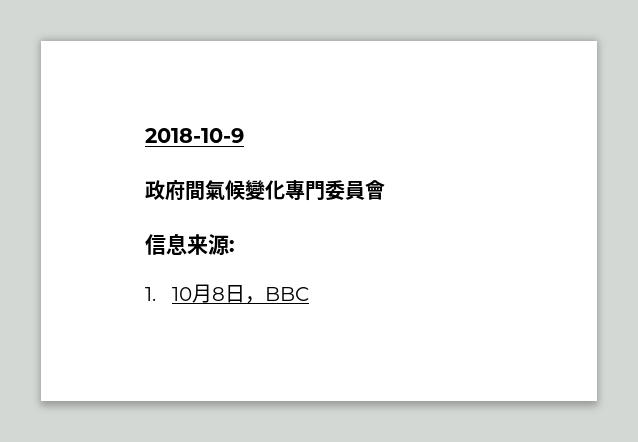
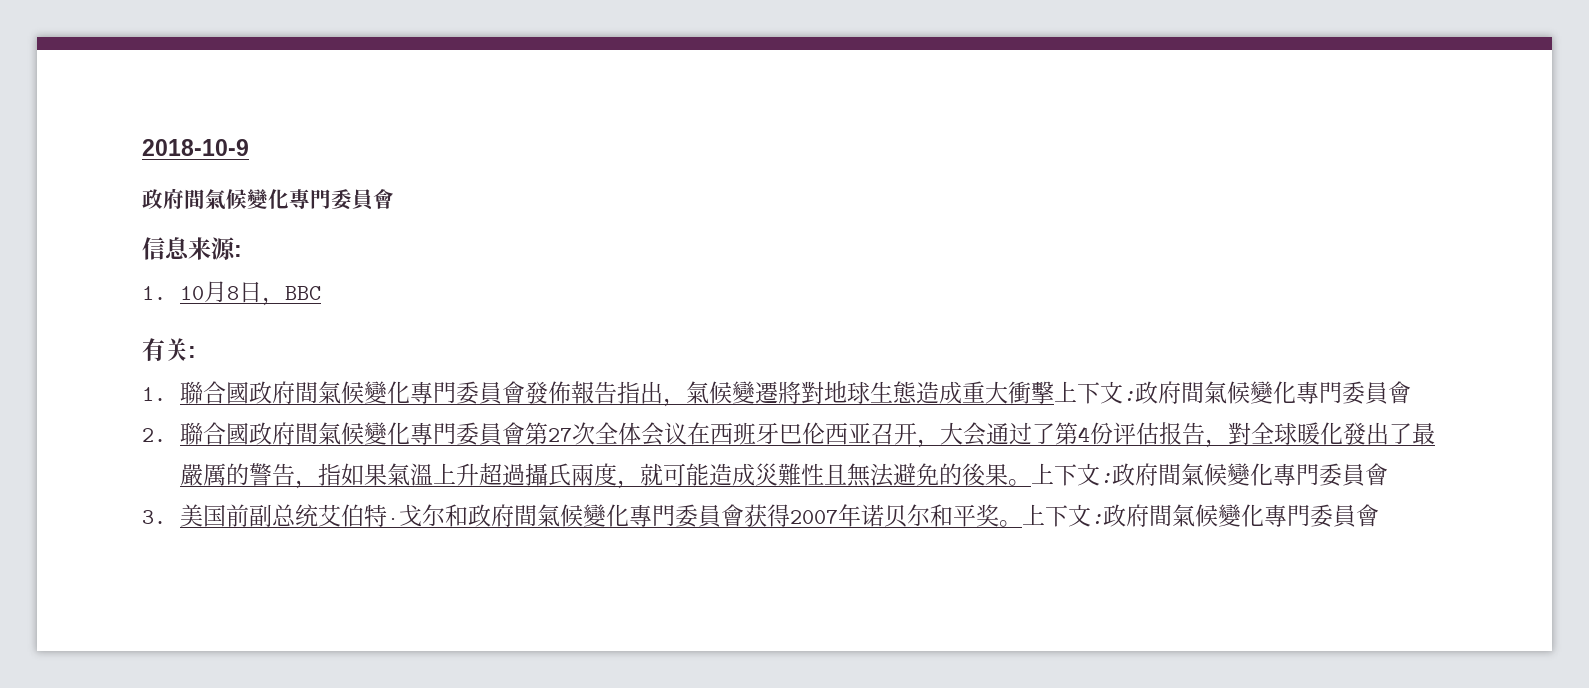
(309, 294) none -> [142,338,196,361] [142,381,1411,407] [142,422,1435,448] [179,463,1388,489] [142,504,1379,528] // 有关: // 1.聯合國政府間氣候變化專門委員會發佈報告指出，氣候變遷將對地球生態造成重大衝擊上下文:政府間氣候變化專門委員會 // 2.聯合國政府間氣候變化專門委員會第27次全体会议在西班牙巴伦西亚召开，大会通过了第4份评估报告，對全球暖化發出了最嚴厲的警告，指如果氣溫上升超過攝氏兩度，就可能造成災難性且無法避免的後果。上下文:政府間氣候變化專門委員會 // 3.美国前副总统艾伯特·戈尔和政府間氣候變化專門委員會获得2007年诺贝尔和平奖。上下文:政府間氣候變化專門委員會

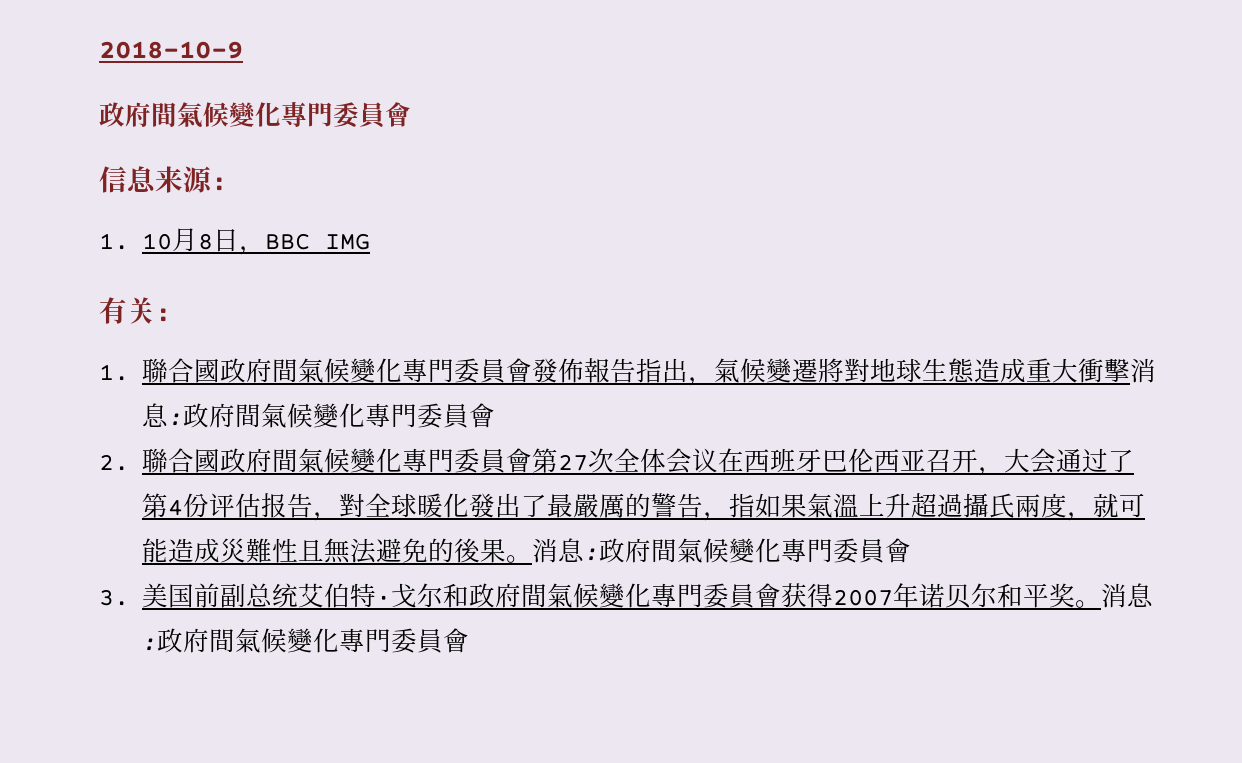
(321, 293) none -> [324,233,370,250] IMG
[1053,381,1123,404] 上下文 -> [1129,358,1156,383] [141,403,168,427] 消息
[1030,463,1100,486] 上下文 -> [531,538,584,563] 消息
[1021,504,1091,527] 上下文 -> [1100,583,1153,608] 消息

